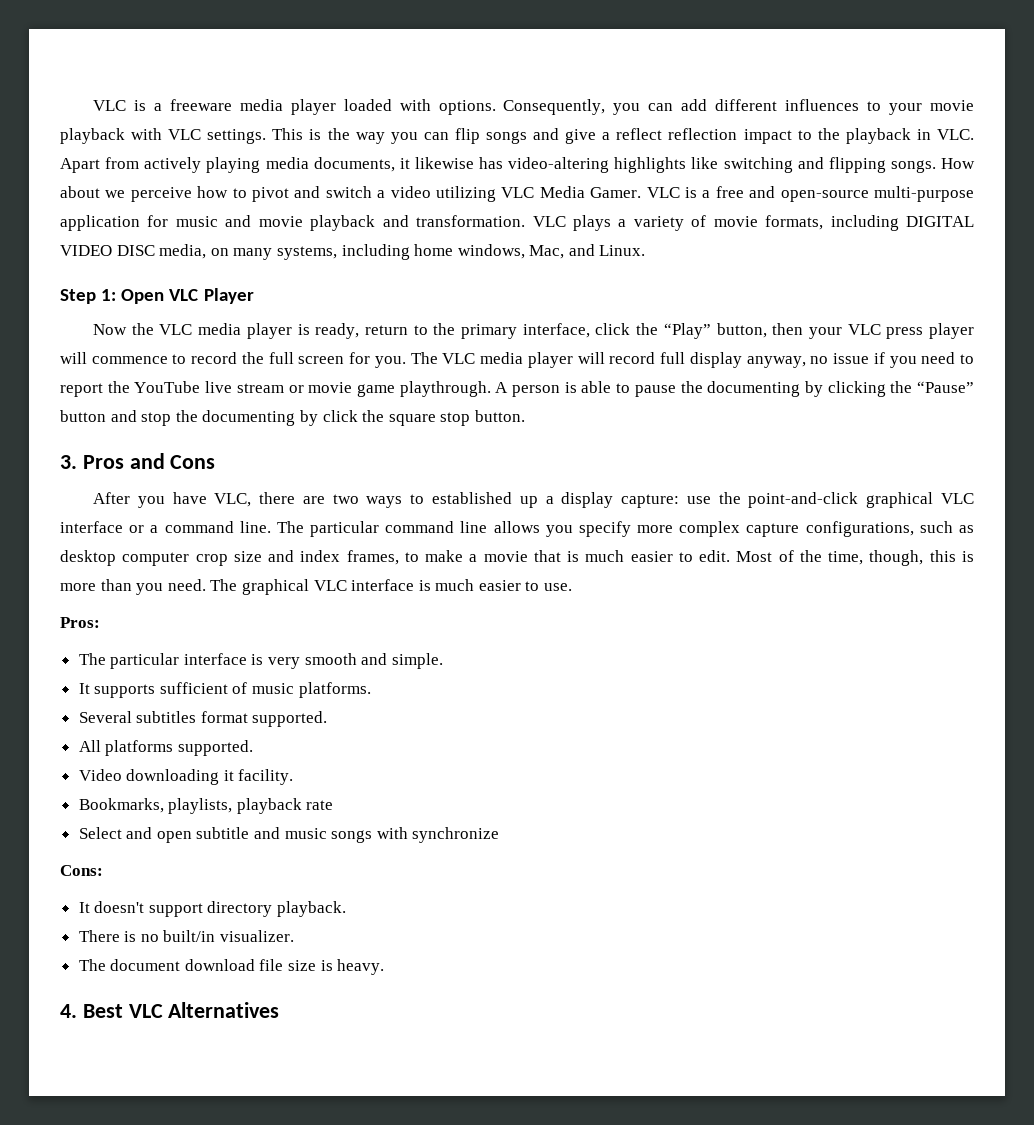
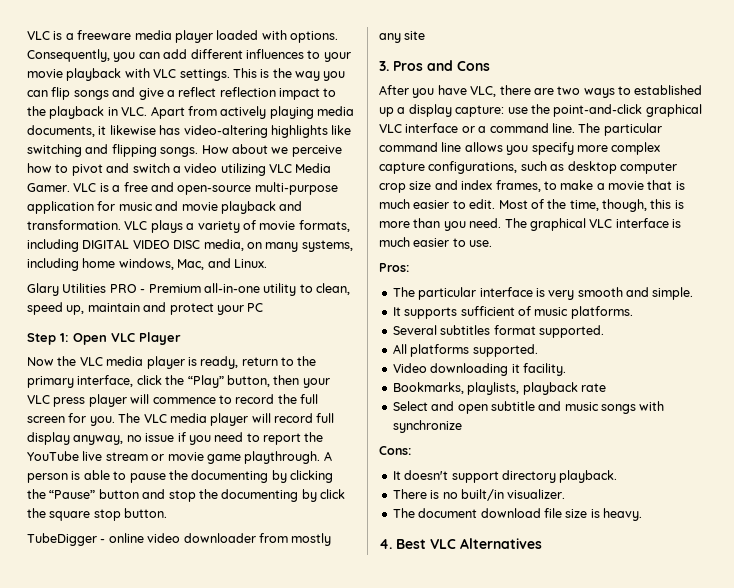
(646, 250) none -> [27,283,350,296] [27,302,264,315] // Glary Utilities PRO - Premium all-in-one utility to clean, speed up, maintain and protect your PC
(525, 416) none -> [27,533,332,546] [379,31,426,43] // TubeDigger - online video downloader from mostly any site

